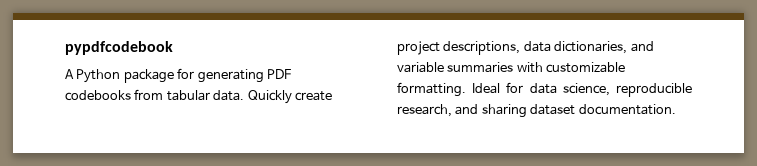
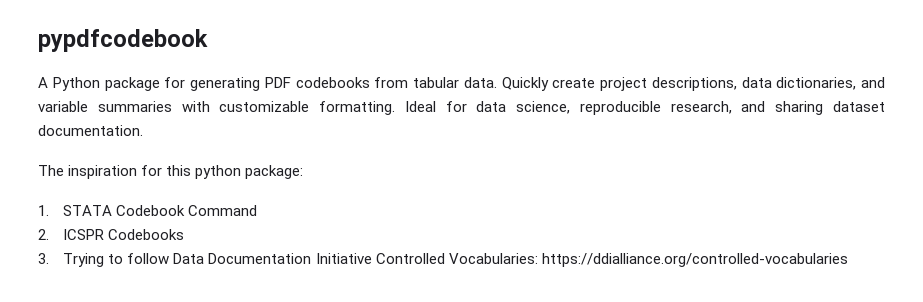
(676, 109) none -> [38,165,304,179] [38,205,258,216] [38,229,185,240] [38,253,848,267] // The inspiration for this python package: // 1. STATA Codebook Command // 2. ICSPR Codebooks // 3. Trying to follow Data Documentation Initiative Controlled Vocabularies: https://ddialliance.org/controlled-vocabularies

